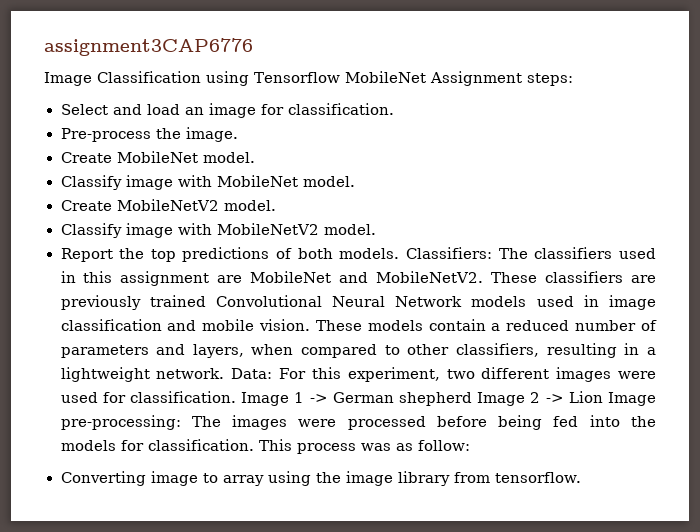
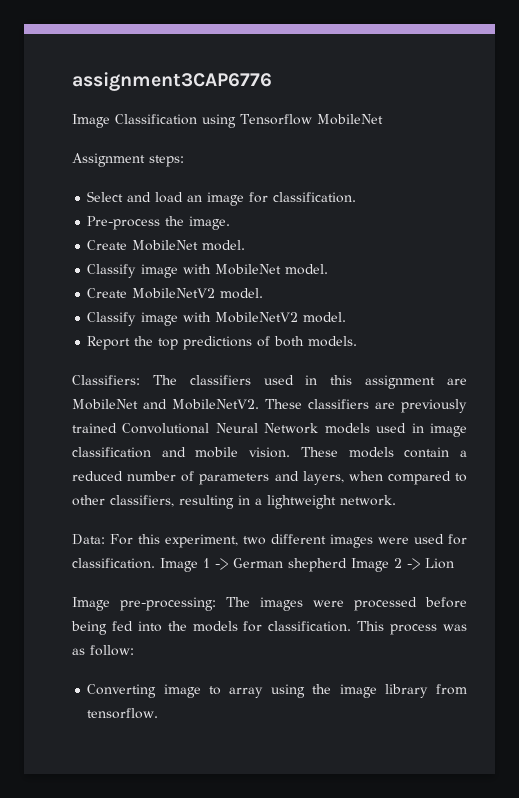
(426, 77) none -> (383, 119) //
(400, 253) none -> (358, 341) //
(225, 373) none -> (396, 500) //
(603, 397) none -> (454, 563) //

